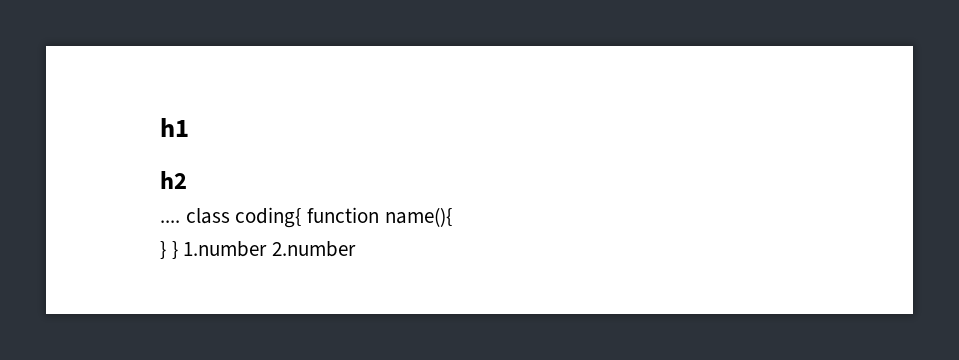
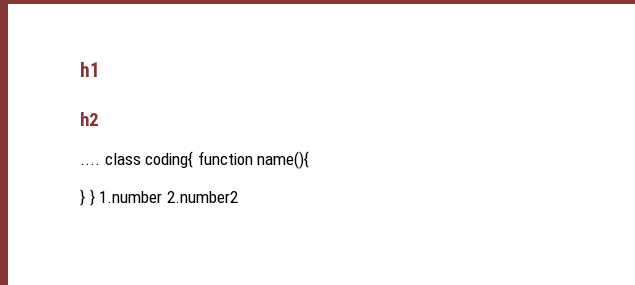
[272,241,357,257] 2.number -> [166,191,238,203] 2.number2

